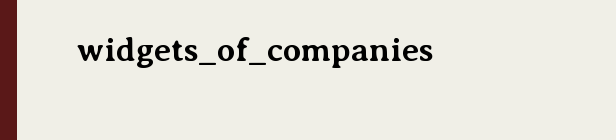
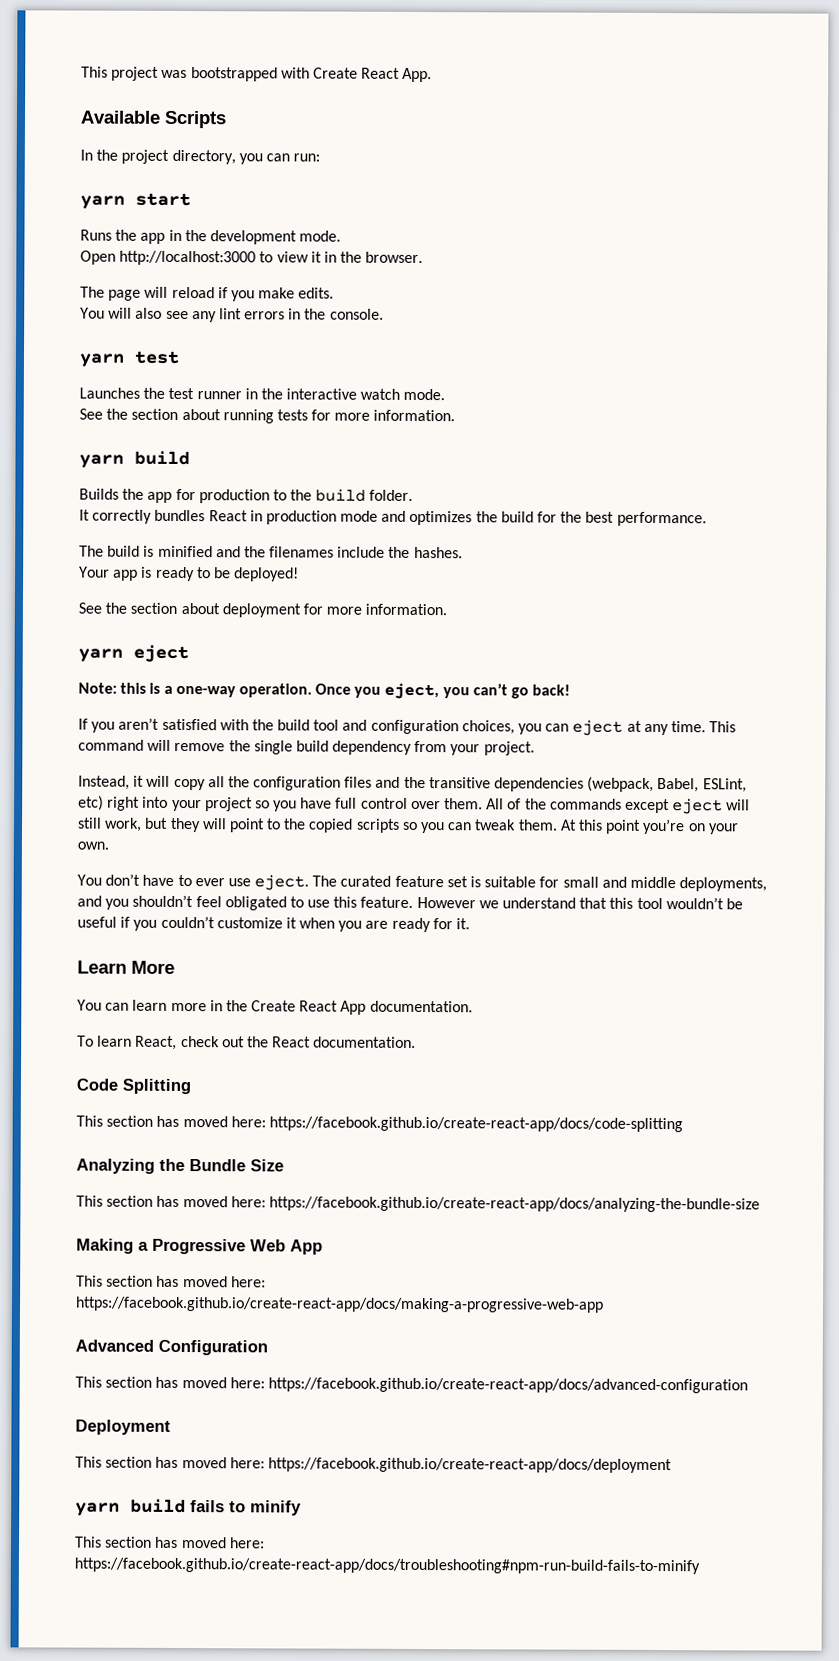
[77,37,433,68] widgets_of_companies -> [81,66,433,83] [80,110,227,129] [80,149,321,165] [80,192,191,209] [80,229,342,245] [80,250,424,266] [80,286,335,302] [80,307,384,323] [79,350,180,367] [79,387,446,401] [79,408,456,424] [79,450,190,468] [79,488,414,504] [79,509,707,527] [79,545,463,559] [79,566,300,582] [78,602,448,618] [78,644,189,663] [78,682,571,700] [78,717,737,736] [78,739,535,756] [78,775,747,793] [78,795,751,815] [78,817,739,835] [77,841,109,850] [77,873,768,892] [77,894,743,911] [77,915,471,933] [77,960,175,974] [77,999,473,1015] [77,1035,417,1050] [76,1078,191,1095] [76,1115,683,1133] [76,1158,284,1174] [76,1195,760,1213] [76,1238,323,1255] [76,1275,266,1288] [75,1296,604,1313] [75,1339,268,1356] [75,1376,748,1394] [75,1419,171,1435] [75,1456,672,1474] [75,1498,302,1516] [74,1536,265,1549] [74,1557,700,1575] This project was bootstrapped with Create React App. // Available Scripts // In the project directory, you can run: // yarn start // Runs the app in the development mode. // Open http://localhost:3000 to view it in the browser. // The page will reload if you make edits. // You will also see any lint errors in the console. // yarn test // Launches the test runner in the interactive watch mode. // See the section about running tests for more information. // yarn build // Builds the app for production to the build folder. // It correctly bundles React in production mode and optimizes the build for the best performance. // The build is minified and the filenames include the hashes. // Your app is ready to be deployed! // See the section about deployment for more information. // yarn eject // Note: this is a one-way operation. Once you eject, you can’t go back! // If you aren’t satisfied with the build tool and configuration choices, you can eject at any time. This command will remove the single build dependency from your project. // Instead, it will copy all the configuration files and the transitive dependencies (webpack, Babel, ESLint, etc) right into your project so you have full control over them. All of the commands except eject will still work, but they will point to the copied scripts so you can tweak them. At this point you’re on your own. // You don’t have to ever use eject. The curated feature set is suitable for small and middle deployments, and you shouldn’t feel obligated to use this feature. However we understand that this tool wouldn’t be useful if you couldn’t customize it when you are ready for it. // Learn More // You can learn more in the Create React App documentation. // To learn React, check out the React documentation. // Code Splitting // This section has moved here: https://facebook.github.io/create-react-app/docs/code-splitting // Analyzing the Bundle Size // This section has moved here: https://facebook.github.io/create-react-app/docs/analyzing-the-bundle-size // Making a Progressive Web App // This section has moved here: https://facebook.github.io/create-react-app/docs/making-a-progressive-web-app // Advanced Configuration // This section has moved here: https://facebook.github.io/create-react-app/docs/advanced-configuration // Deployment // This section has moved here: https://facebook.github.io/create-react-app/docs/deployment // yarn build fails to minify // This section has moved here: https://facebook.github.io/create-react-app/docs/troubleshooting#npm-run-build-fails-to-minify

